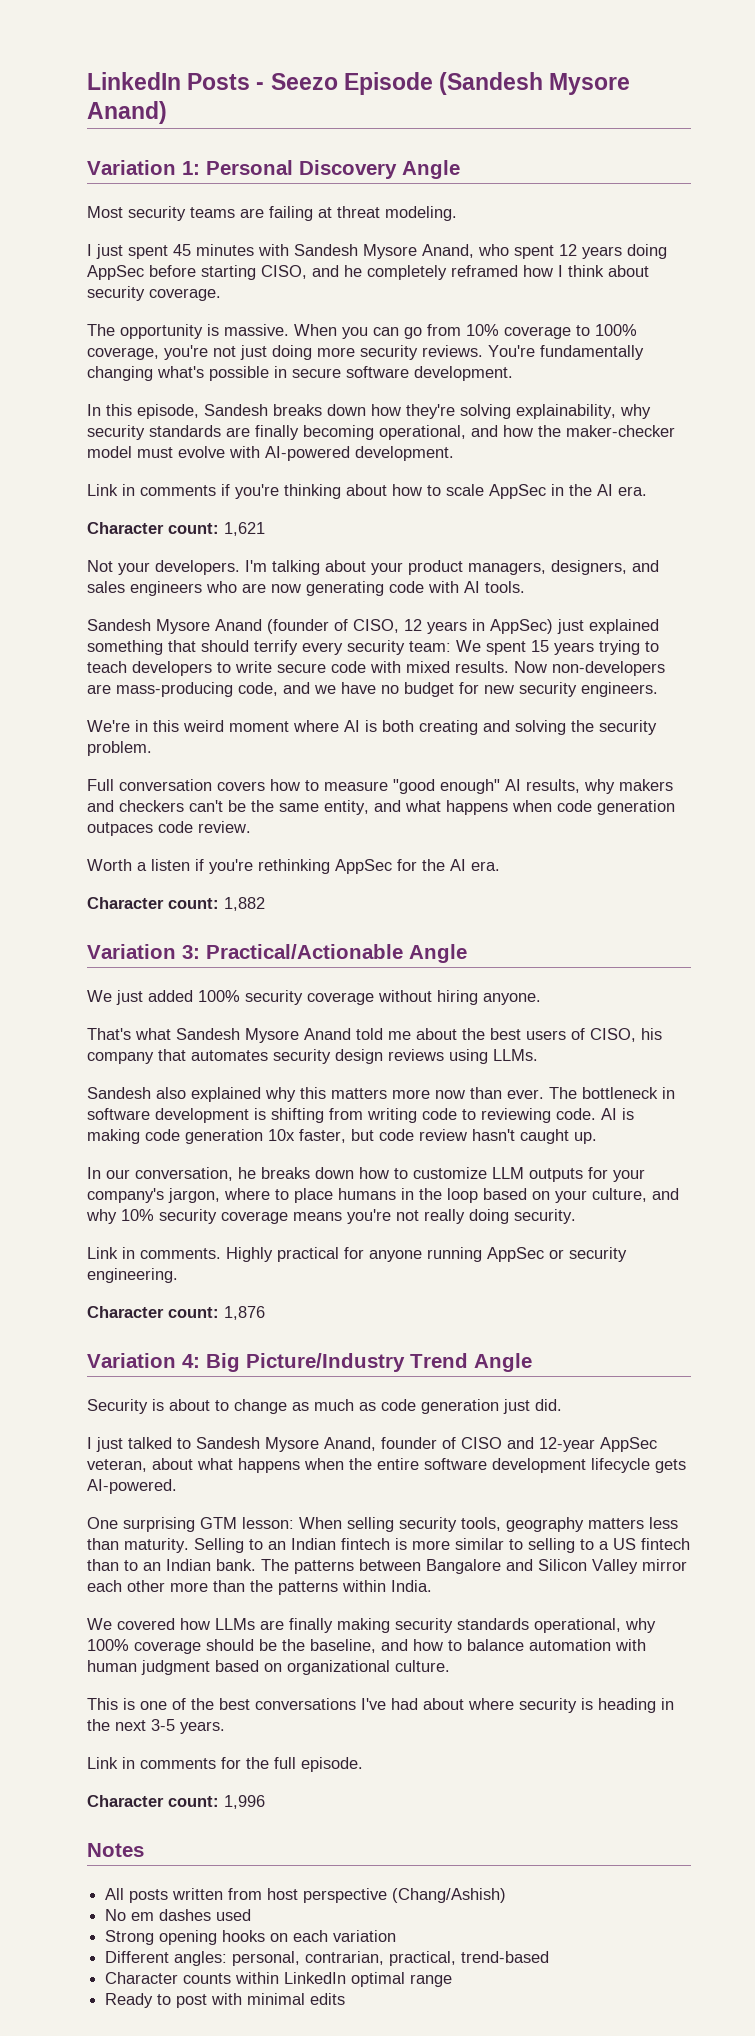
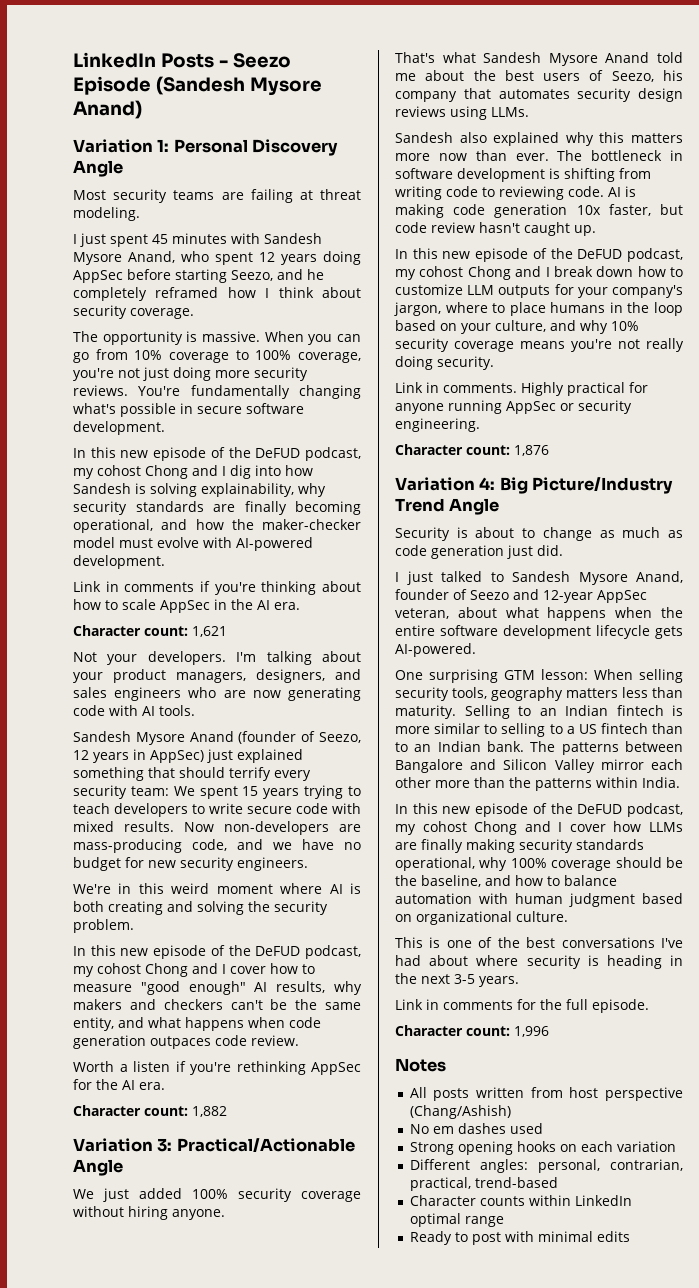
[261,265,307,279] CISO, -> [231,270,273,281] Seezo,
[137,404,455,419] episode, Sandesh breaks down how they're -> [120,447,361,461] [73,465,313,479] [73,483,146,494] new episode of the DeFUD podcast, my cohost Chong and I dig into how Sandesh is
[353,619,399,633] CISO, -> [319,732,361,743] Seezo,
[87,779,265,791] Full conversation covers -> [73,945,361,959] [73,963,266,977] In this new episode of the DeFUD podcast, my cohost Chong and I cover
[590,1028,636,1042] CISO, -> [611,71,654,82] Seezo,
[106,1167,310,1181] our conversation, he breaks -> [412,248,683,262] [395,266,593,280] this new episode of the DeFUD podcast, my cohost Chong and I break
[461,1437,502,1449] CISO -> [470,590,509,600] Seezo
[87,1618,175,1630] We covered -> [395,803,683,817] [395,821,606,835] In this new episode of the DeFUD podcast, my cohost Chong and I cover

